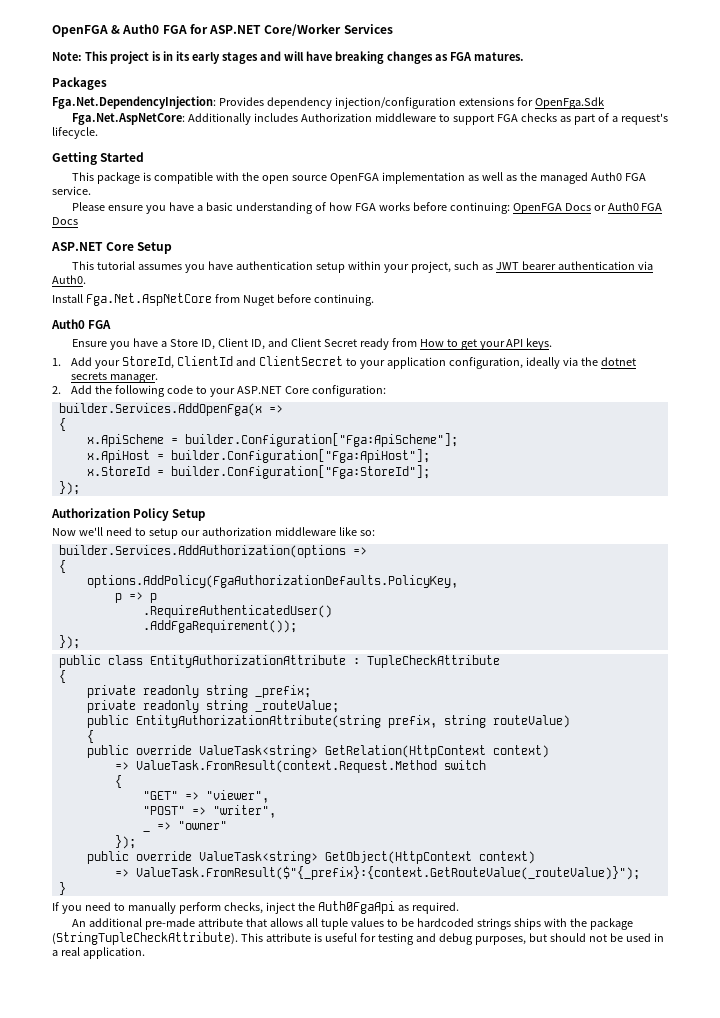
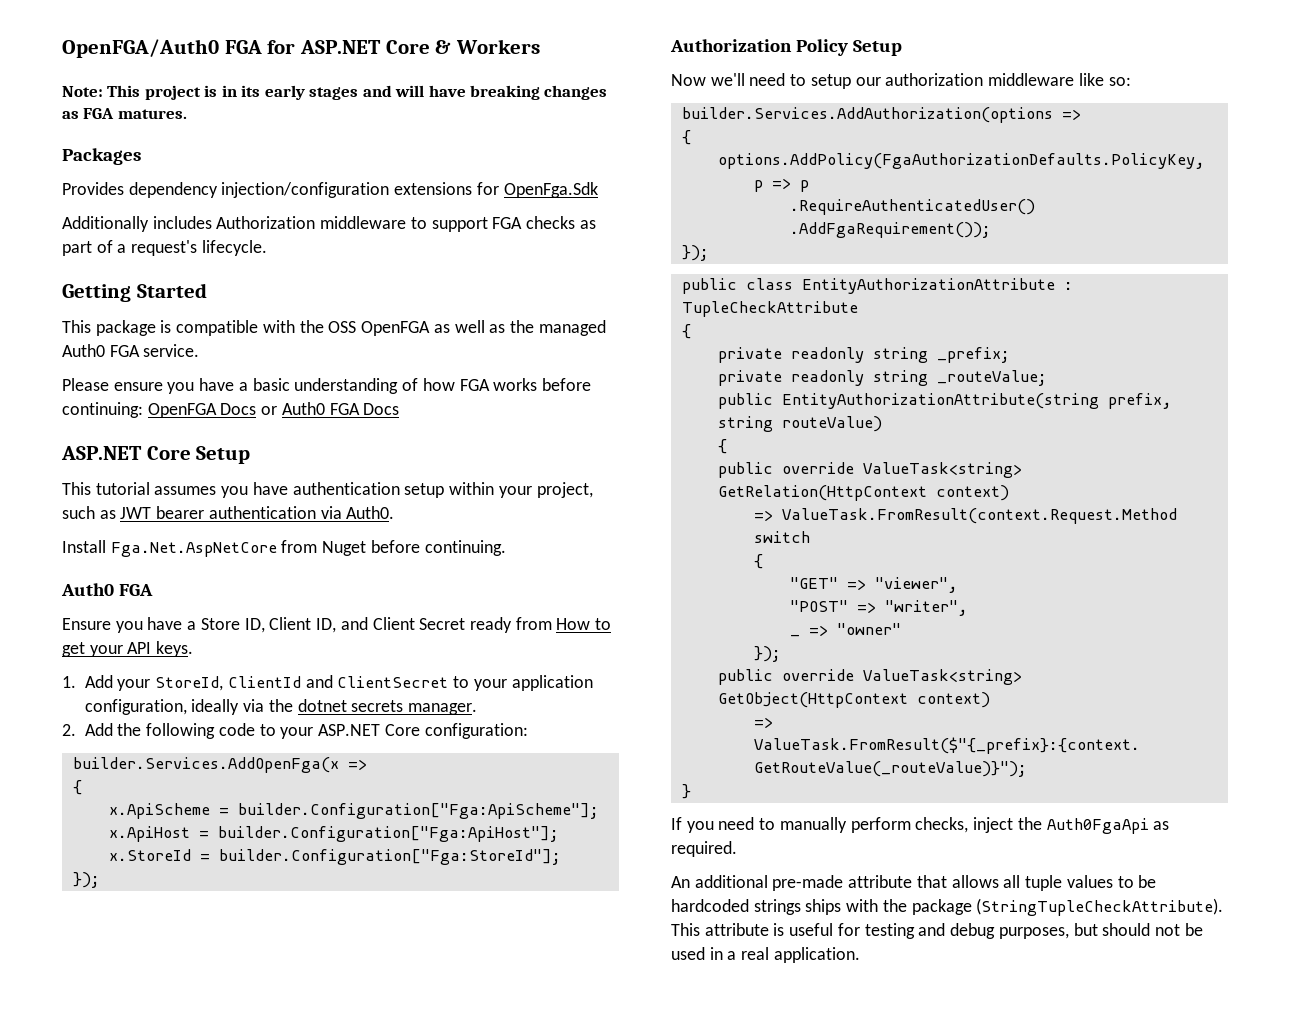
[52,24,393,37] OpenFGA & Auth0 FGA for ASP.NET Core/Worker Services -> [62,39,541,58] OpenFGA/Auth0 FGA for ASP.NET Core & Workers
[52,96,216,109] Fga.Net.DependencyInjection: -> (141, 156) none
[72,113,186,125] Fga.Net.AspNetCore: -> (598, 190) none
[261,172,465,184] open source OpenFGA implementation -> [328,321,431,336] OSS OpenFGA

